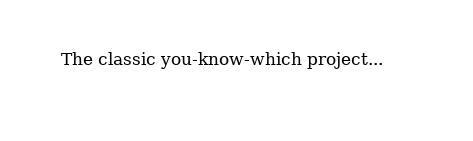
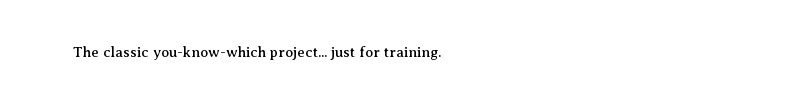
(383, 60) none -> [330,46,441,60] just for training.

